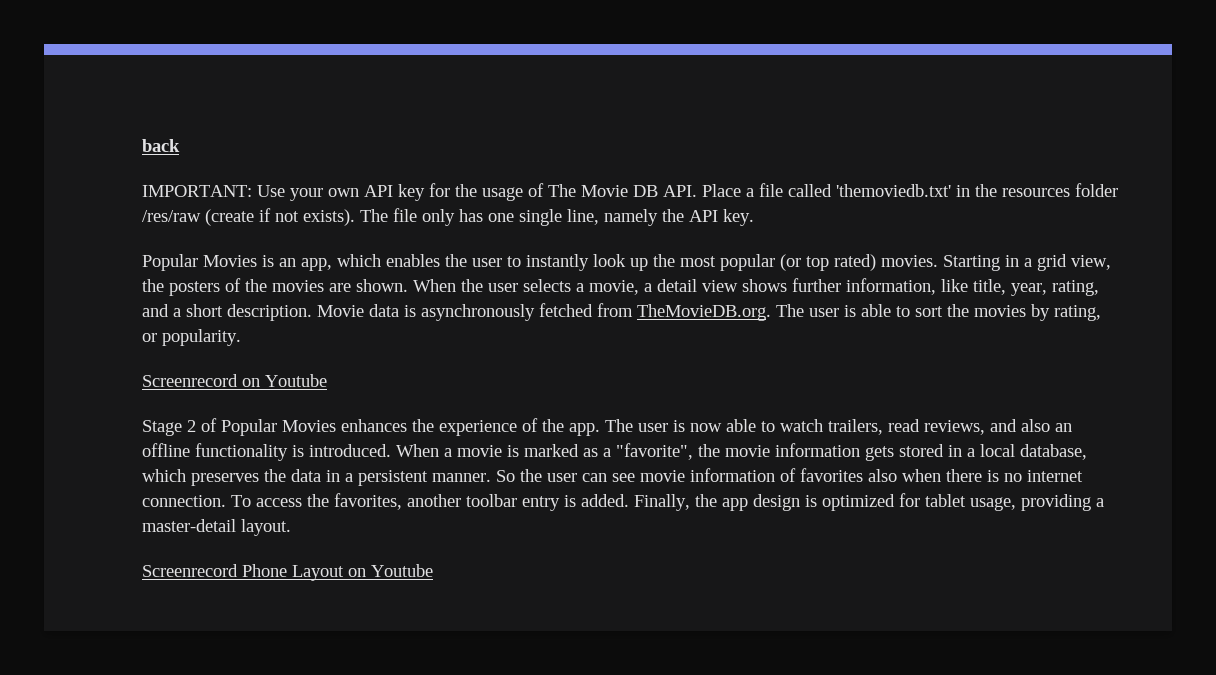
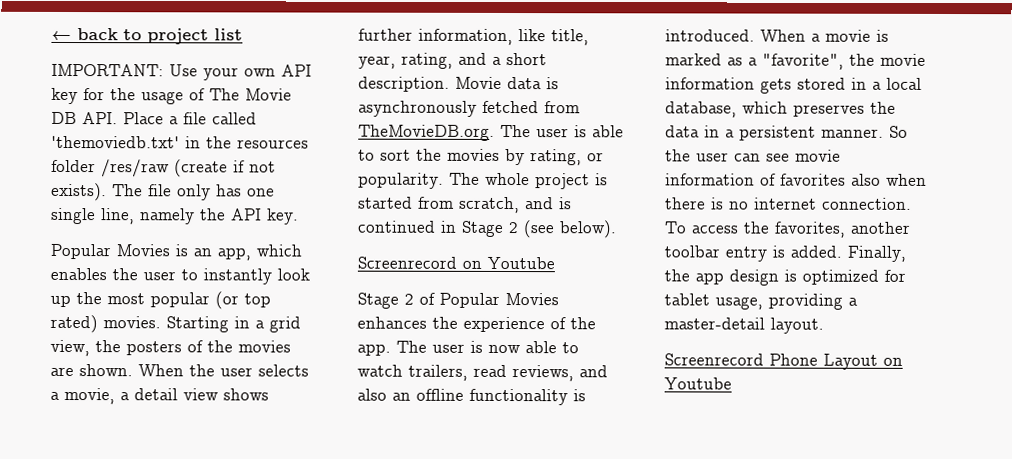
(142, 145) none -> [51,30,72,41] ←
(180, 145) none -> [123,28,243,45] to project list
(241, 337) none -> [449,172,608,190] [358,196,572,214] [357,220,617,239] The whole project is started from scratch, and is continued in Stage 2 (see below).

